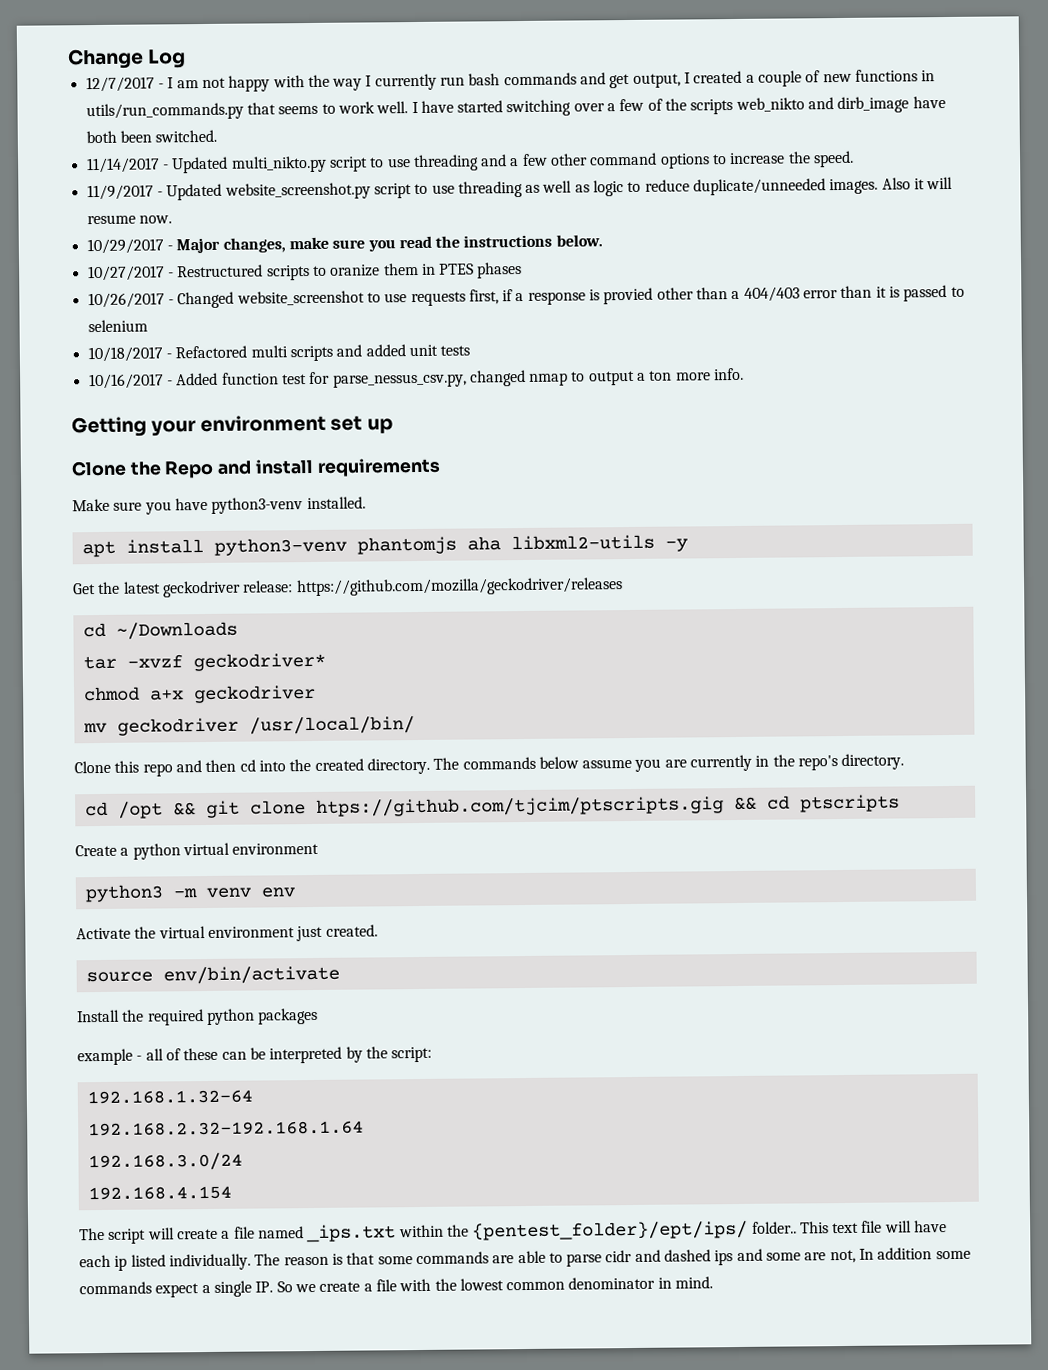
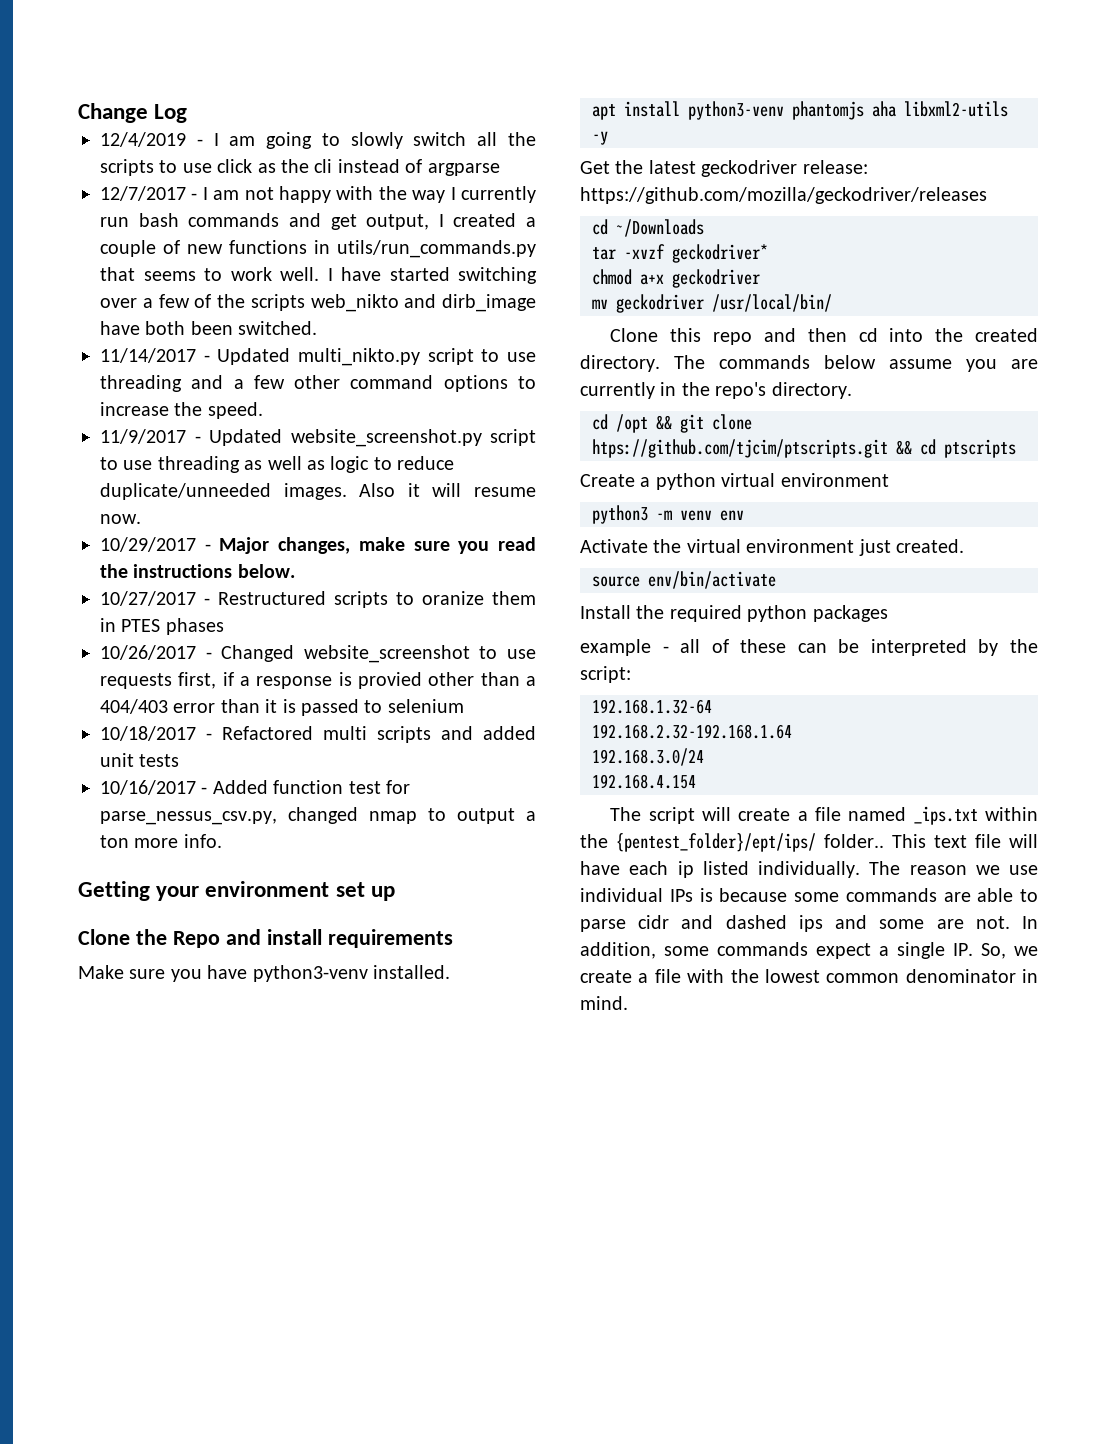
(187, 59) none -> [100,132,536,149] [100,159,500,176] // 12/4/2019 - I am going to slowly switch all the scripts to use click as the cli instead of argparse
[315,796,724,817] htps://github.com/tjcim/ptscripts.gig -> [592,439,888,458] htps://github.com/tjcim/ptscripts.git
[331,1252,376,1265] is that -> [975,865,1038,875] [580,888,788,902] we use individual IPs is because
[829,1247,933,1264] not, In addition -> [975,916,1038,929] [580,942,656,959] not. In addition,
[276,1281,293,1293] So -> [981,943,1006,959] So,

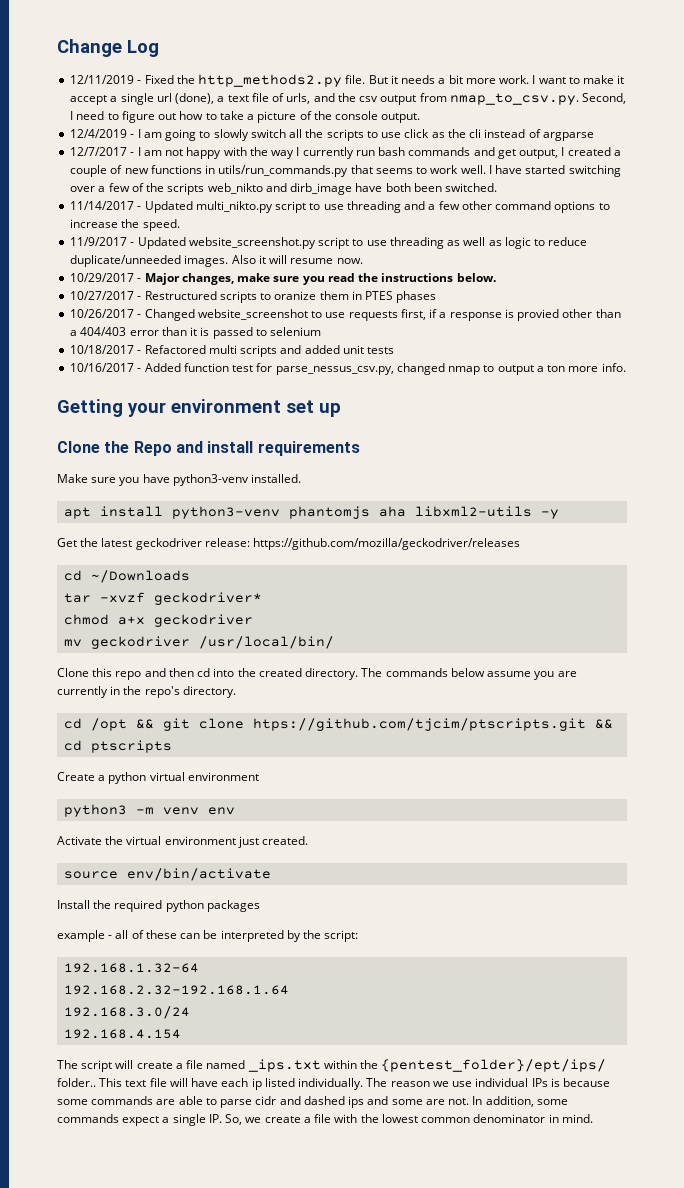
(188, 113) none -> [70,74,625,87] [70,93,627,105] [70,111,421,123] // 12/11/2019 - Fixed the http_methods2.py file. But it needs a bit more work. I want to make it accept a single url (done), a text file of urls, and the csv output from nmap_to_csv.py. Second, I need to figure out how to take a picture of the console output.

